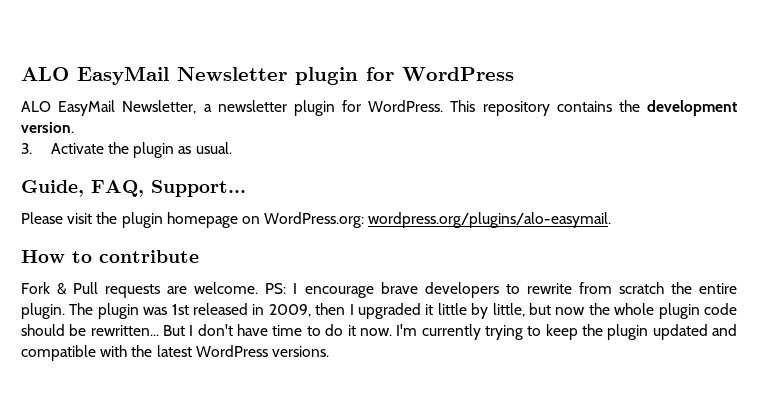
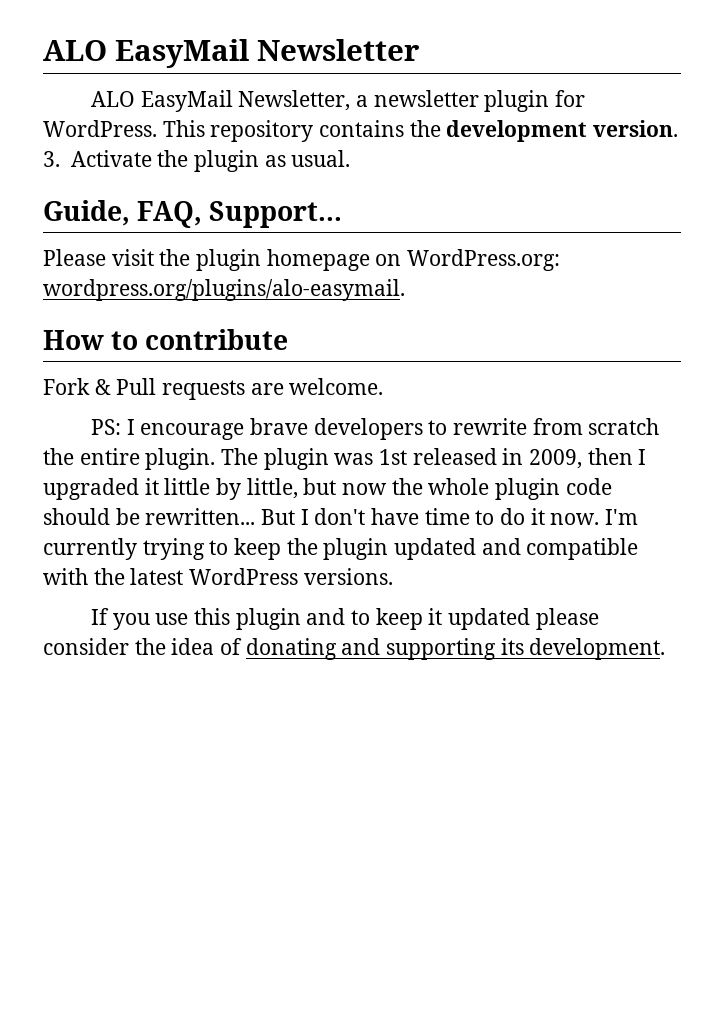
[295,67,514,85] plugin for WordPress -> (419, 50) none
(259, 288) none -> (384, 386) //
(329, 351) none -> [90,608,599,630] [43,638,666,660] // If you use this plugin and to keep it updated please consider the idea of donating and supporting its development.

